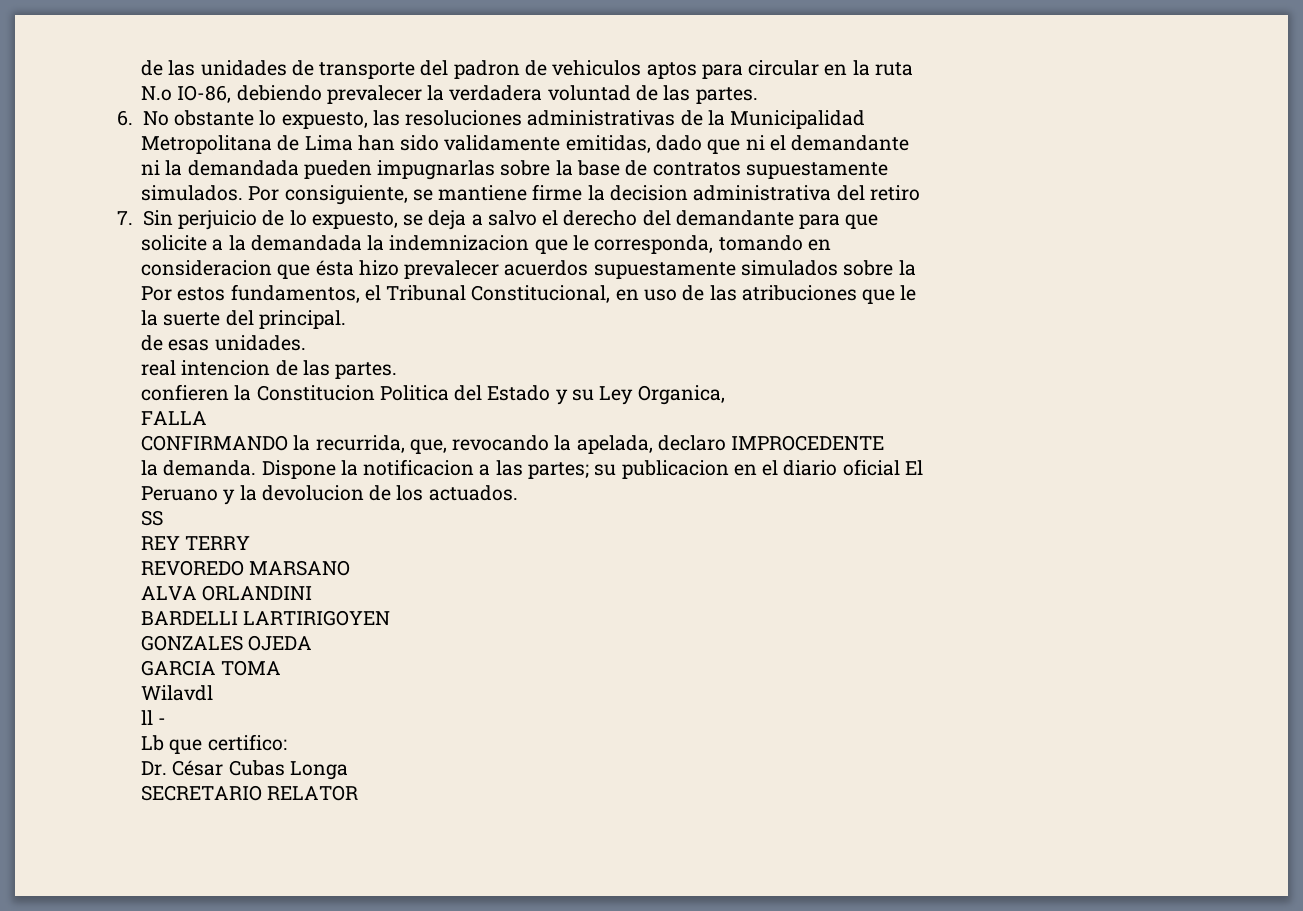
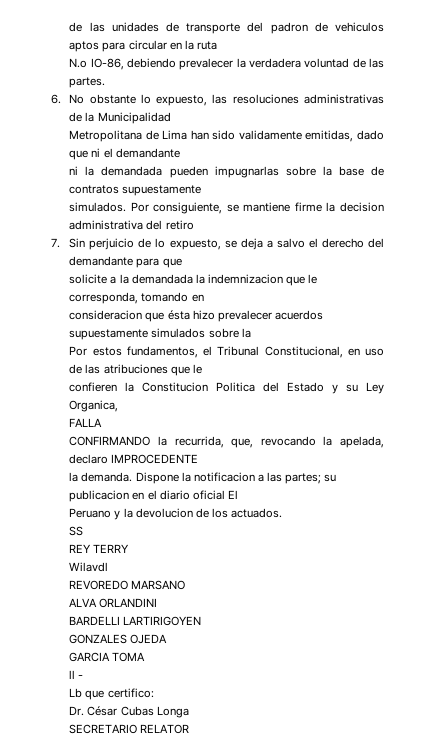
[141,310,346,329] [141,335,306,351] [141,360,398,379] // la suerte del principal. // de esas unidades. // real intencion de las partes. -> (202, 369) none
(251, 543) none -> [69,562,109,572] // Wilavdl
[141,685,214,701] // Wilavdl -> (146, 657) none

